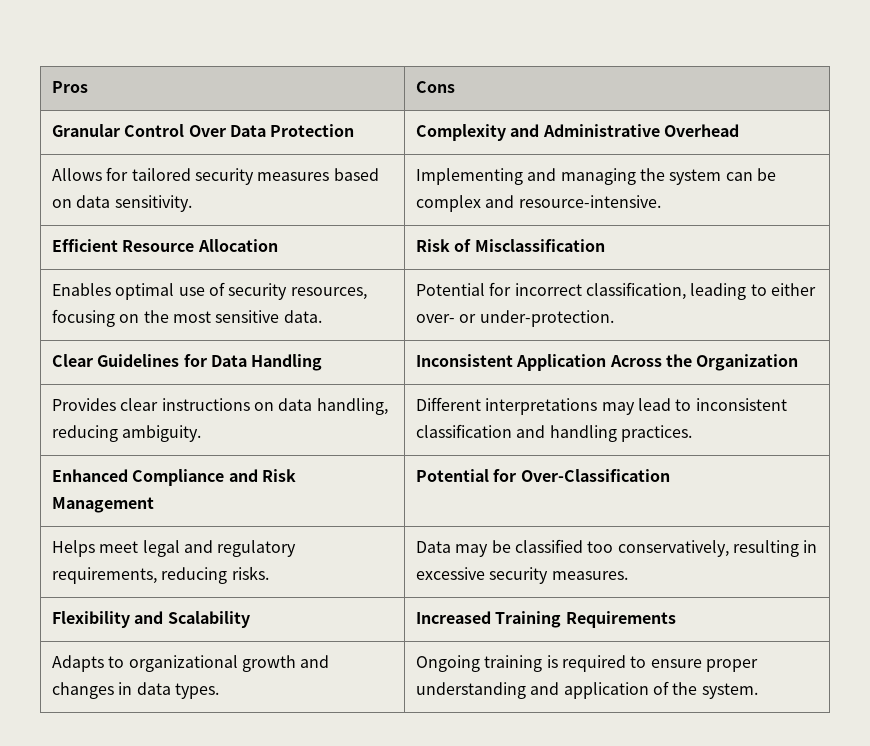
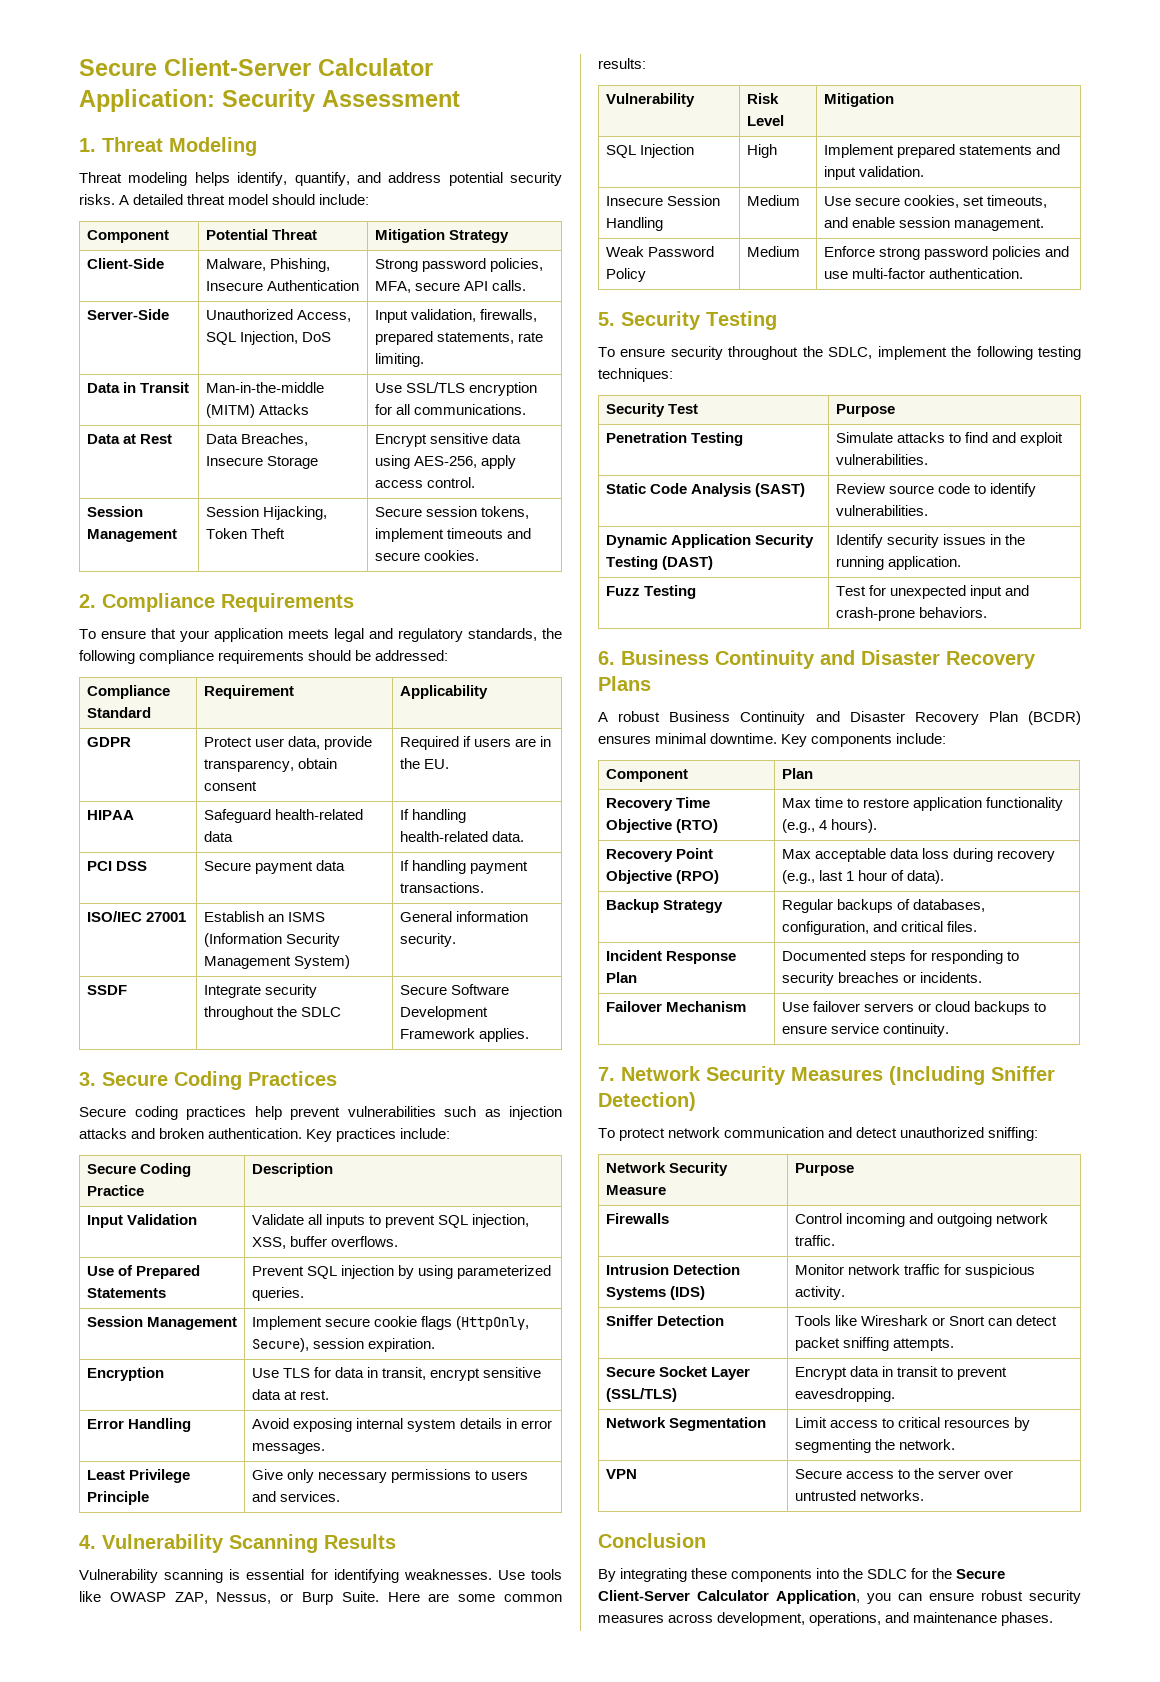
[52,81,89,93] [416,81,456,93] [52,124,355,137] [416,124,740,141] [52,167,379,185] [52,195,192,212] [416,168,777,185] [416,195,661,212] [52,239,278,252] [416,239,605,252] [52,282,367,300] [52,309,322,327] [416,282,817,300] [416,310,614,327] [52,354,323,371] [416,354,799,371] [52,398,388,415] [52,425,202,442] [416,397,787,415] [416,424,693,442] [52,469,297,486] [52,497,155,513] [416,469,670,482] [52,540,297,557] [52,566,269,584] [416,539,818,557] [416,567,628,584] [52,611,250,628] [416,611,676,628] [52,655,330,672] [52,682,220,699] [416,655,759,672] [416,681,758,699] Pros | Cons // Granular Control Over Data Protection | Complexity and Administrative Overhead // Allows for tailored security measures based on data sensitivity. | Implementing and managing the system can be complex and resource-intensive. // Efficient Resource Allocation | Risk of Misclassification // Enables optimal use of security resources, focusing on the most sensitive data. | Potential for incorrect classification, leading to either over- or under-protection. // Clear Guidelines for Data Handling | Inconsistent Application Across the Organization // Provides clear instructions on data handling, reducing ambiguity. | Different interpretations may lead to inconsistent classification and handling practices. // Enhanced Compliance and Risk Management | Potential for Over-Classification // Helps meet legal and regulatory requirements, reducing risks. | Data may be classified too conservatively, resulting in excessive security measures. // Flexibility and Scalability | Increased Training Requirements // Adapts to organizational growth and changes in data types. | Ongoing training is required to ensure proper understanding and application of the system. -> [79,58,433,76] [79,89,460,112] [79,137,257,156] [79,172,562,186] [79,194,370,205] [86,230,169,243] [205,229,317,240] [374,229,509,243] [86,258,164,269] [205,258,330,272] [205,280,359,291] [374,258,543,272] [374,280,526,293] [86,309,169,320] [205,309,351,322] [205,331,331,345] [374,309,537,323] [374,331,543,345] [374,353,424,367] [86,382,189,393] [205,382,324,393] [205,404,309,418] [374,382,537,396] [374,404,526,415] [86,434,172,444] [205,433,308,446] [205,456,318,469] [374,433,521,447] [374,455,516,469] [374,477,475,488] [86,506,143,517] [86,529,177,542] [205,506,327,520] [205,528,285,539] [374,506,529,519] [374,528,531,542] [374,550,479,561] [79,593,354,612] [79,628,562,642] [79,650,449,664] [86,685,170,699] [86,707,151,718] [203,685,294,699] [399,685,488,699] [86,737,131,747] [203,736,372,750] [203,758,337,772] [203,781,257,791] [399,736,552,750] [399,758,449,769] [86,810,134,820] [203,809,363,823] [203,831,233,842] [399,809,466,823] [399,831,524,842] [86,861,147,871] [203,860,345,874] [399,860,528,874] [399,882,484,893] [86,911,186,922] [203,911,325,922] [203,933,340,947] [203,955,350,969] [399,911,528,922] [399,933,456,947] [86,985,127,995] [203,984,317,998] [203,1006,341,1020] [399,984,509,995] [399,1006,488,1020] [399,1028,529,1042] [79,1071,337,1090] [79,1106,562,1120] [79,1128,451,1142] [86,1163,191,1177] [86,1185,144,1196] [251,1163,333,1177] [86,1214,197,1228] [251,1214,530,1228] [251,1236,398,1249] [86,1265,200,1279] [86,1288,166,1298] [251,1265,552,1279] [251,1287,304,1301] [86,1316,237,1330] [251,1316,530,1330] [251,1338,435,1352] [86,1367,164,1381] [251,1367,542,1381] [251,1389,329,1400] [86,1418,191,1432] [251,1418,553,1432] [251,1443,325,1454] [86,1469,190,1483] [86,1491,149,1505] [251,1469,529,1483] [251,1491,340,1502] [79,1534,396,1553] [79,1569,562,1583] [79,1591,562,1605] [598,58,646,69] [605,93,695,107] [746,93,779,104] [746,115,784,126] [823,93,894,107] [605,144,694,158] [746,144,777,158] [823,144,1060,158] [823,166,924,180] [605,195,720,206] [605,217,663,231] [746,195,800,206] [823,195,1048,208] [823,217,1044,231] [605,246,714,257] [605,268,646,282] [746,246,800,257] [823,246,1070,260] [823,268,1023,279] [598,311,777,330] [598,346,1081,360] [598,368,673,382] [605,403,698,417] [835,404,895,417] [605,432,743,446] [835,432,1064,446] [835,454,928,465] [605,483,805,497] [835,483,1037,497] [835,505,928,516] [605,534,814,548] [605,556,713,570] [835,534,1026,548] [835,556,961,570] [605,585,696,599] [835,585,1030,599] [835,607,987,621] [598,650,1036,669] [598,676,651,691] [598,711,1081,725] [598,733,947,747] [605,769,688,782] [781,768,813,779] [605,797,710,811] [605,819,718,833] [781,797,1064,811] [781,819,877,833] [605,848,713,862] [605,870,719,884] [781,848,1056,862] [781,870,945,884] [605,899,723,913] [781,899,985,913] [781,921,977,935] [605,950,736,964] [605,972,637,983] [781,950,1020,964] [781,972,982,986] [605,1001,746,1012] [781,1001,1047,1015] [781,1023,949,1037] [598,1066,1055,1085] [598,1092,696,1111] [598,1127,1039,1141] [605,1162,728,1176] [605,1185,666,1195] [794,1163,854,1176] [605,1213,669,1224] [794,1213,1049,1227] [794,1235,835,1246] [605,1264,740,1275] [605,1286,705,1300] [794,1264,1036,1278] [794,1286,845,1300] [605,1315,724,1326] [794,1315,1058,1326] [794,1337,954,1351] [605,1366,750,1380] [605,1388,677,1402] [794,1366,1008,1380] [794,1388,895,1402] [605,1417,766,1431] [794,1417,1031,1431] [794,1439,955,1453] [605,1469,637,1479] [794,1468,1014,1479] [794,1490,924,1501] [598,1533,706,1548] [598,1568,1006,1582] [598,1590,1081,1604] [598,1612,1054,1626] Secure Client-Server Calculator Application: Security Assessment // 1. Threat Modeling // Threat modeling helps identify, quantify, and address potential security risks. A detailed threat model should include: // Component | Potential Threat | Mitigation Strategy // Client-Side | Malware, Phishing, Insecure Authentication | Strong password policies, MFA, secure API calls. // Server-Side | Unauthorized Access, SQL Injection, DoS | Input validation, firewalls, prepared statements, rate limiting. // Data in Transit | Man-in-the-middle (MITM) Attacks | Use SSL/TLS encryption for all communications. // Data at Rest | Data Breaches, Insecure Storage | Encrypt sensitive data using AES-256, apply access control. // Session Management | Session Hijacking, Token Theft | Secure session tokens, implement timeouts and secure cookies. // 2. Compliance Requirements // To ensure that your application meets legal and regulatory standards, the following compliance requirements should be addressed: // Compliance Standard | Requirement | Applicability // GDPR | Protect user data, provide transparency, obtain consent | Required if users are in the EU. // HIPAA | Safeguard health-related data | If handling health-related data. // PCI DSS | Secure payment data | If handling payment transactions. // ISO/IEC 27001 | Establish an ISMS (Information Security Management System) | General information security. // SSDF | Integrate security throughout the SDLC | Secure Software Development Framework applies. // 3. Secure Coding Practices // Secure coding practices help prevent vulnerabilities such as injection attacks and broken authentication. Key practices include: // Secure Coding Practice | Description // Input Validation | Validate all inputs to prevent SQL injection, XSS, buffer overflows. // Use of Prepared Statements | Prevent SQL injection by using parameterized queries. // Session Management | Implement secure cookie flags (HttpOnly, Secure), session expiration. // Encryption | Use TLS for data in transit, encrypt sensitive data at rest. // Error Handling | Avoid exposing internal system details in error messages. // Least Privilege Principle | Give only necessary permissions to users and services. // 4. Vulnerability Scanning Results // Vulnerability scanning is essential for identifying weaknesses. Use tools like OWASP ZAP, Nessus, or Burp Suite. Here are some common results: // Vulnerability | Risk Level | Mitigation // SQL Injection | High | Implement prepared statements and input validation. // Insecure Session Handling | Medium | Use secure cookies, set timeouts, and enable session management. // Weak Password Policy | Medium | Enforce strong password policies and use multi-factor authentication. // 5. Security Testing // To ensure security throughout the SDLC, implement the following testing techniques: // Security Test | Purpose // Penetration Testing | Simulate attacks to find and exploit vulnerabilities. // Static Code Analysis (SAST) | Review source code to identify vulnerabilities. // Dynamic Application Security Testing (DAST) | Identify security issues in the running application. // Fuzz Testing | Test for unexpected input and crash-prone behaviors. // 6. Business Continuity and Disaster Recovery Plans // A robust Business Continuity and Disaster Recovery Plan (BCDR) ensures minimal downtime. Key components include: // Component | Plan // Recovery Time Objective (RTO) | Max time to restore application functionality (e.g., 4 hours). // Recovery Point Objective (RPO) | Max acceptable data loss during recovery (e.g., last 1 hour of data). // Backup Strategy | Regular backups of databases, configuration, and critical files. // Incident Response Plan | Documented steps for responding to security breaches or incidents. // Failover Mechanism | Use failover servers or cloud backups to ensure service continuity. // 7. Network Security Measures (Including Sniffer Detection) // To protect network communication and detect unauthorized sniffing: // Network Security Measure | Purpose // Firewalls | Control incoming and outgoing network traffic. // Intrusion Detection Systems (IDS) | Monitor network traffic for suspicious activity. // Sniffer Detection | Tools like Wireshark or Snort can detect packet sniffing attempts. // Secure Socket Layer (SSL/TLS) | Encrypt data in transit to prevent eavesdropping. // Network Segmentation | Limit access to critical resources by segmenting the network. // VPN | Secure access to the server over untrusted networks. // Conclusion // By integrating these components into the SDLC for the Secure Client-Server Calculator Application, you can ensure robust security measures across development, operations, and maintenance phases.

